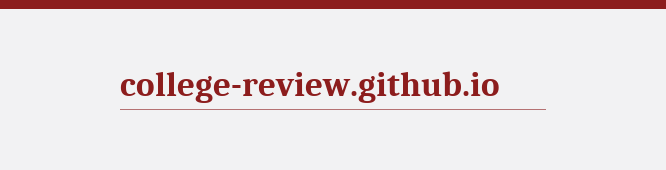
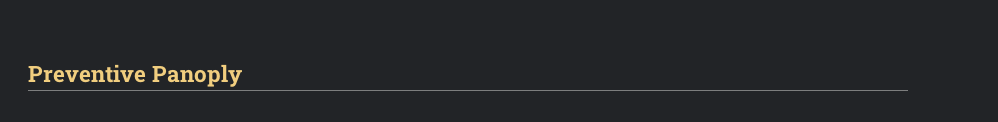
[120,71,500,103] college-review.github.io -> [28,64,243,87] Preventive Panoply

